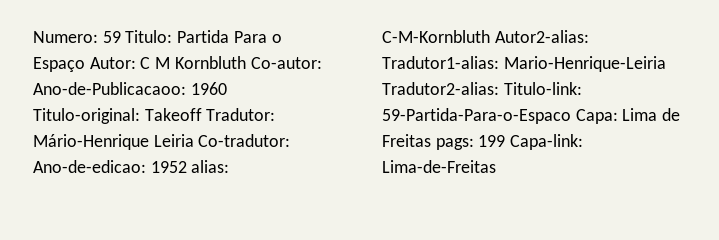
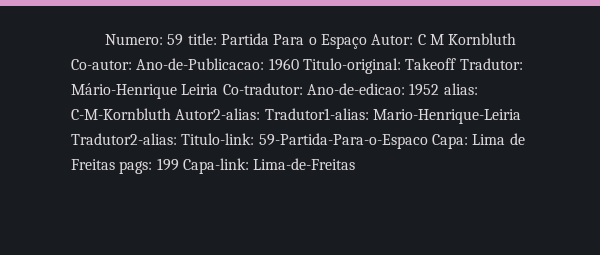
[125,30,173,43] Titulo: -> [187,33,217,45] title:
[33,82,186,95] Ano-de-Publicacaoo: -> [136,58,265,70] Ano-de-Publicacao:

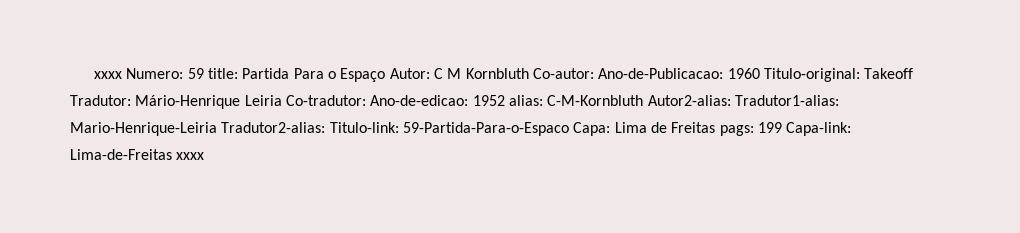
(105, 39) none -> [94,71,123,79] xxxx
(356, 164) none -> [176,152,205,160] xxxx

